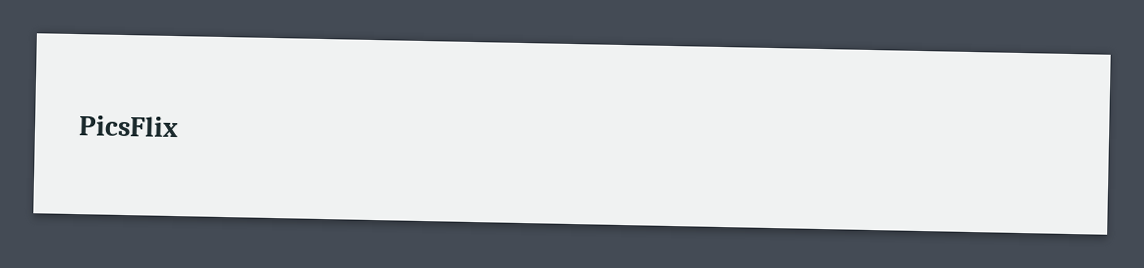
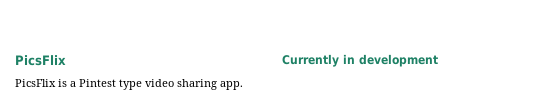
[78,115,179,138] PicsFlix -> [15,55,66,66] [15,79,243,90] [282,54,438,67] PicsFlix // PicsFlix is a Pintest type video sharing app. // Currently in development

